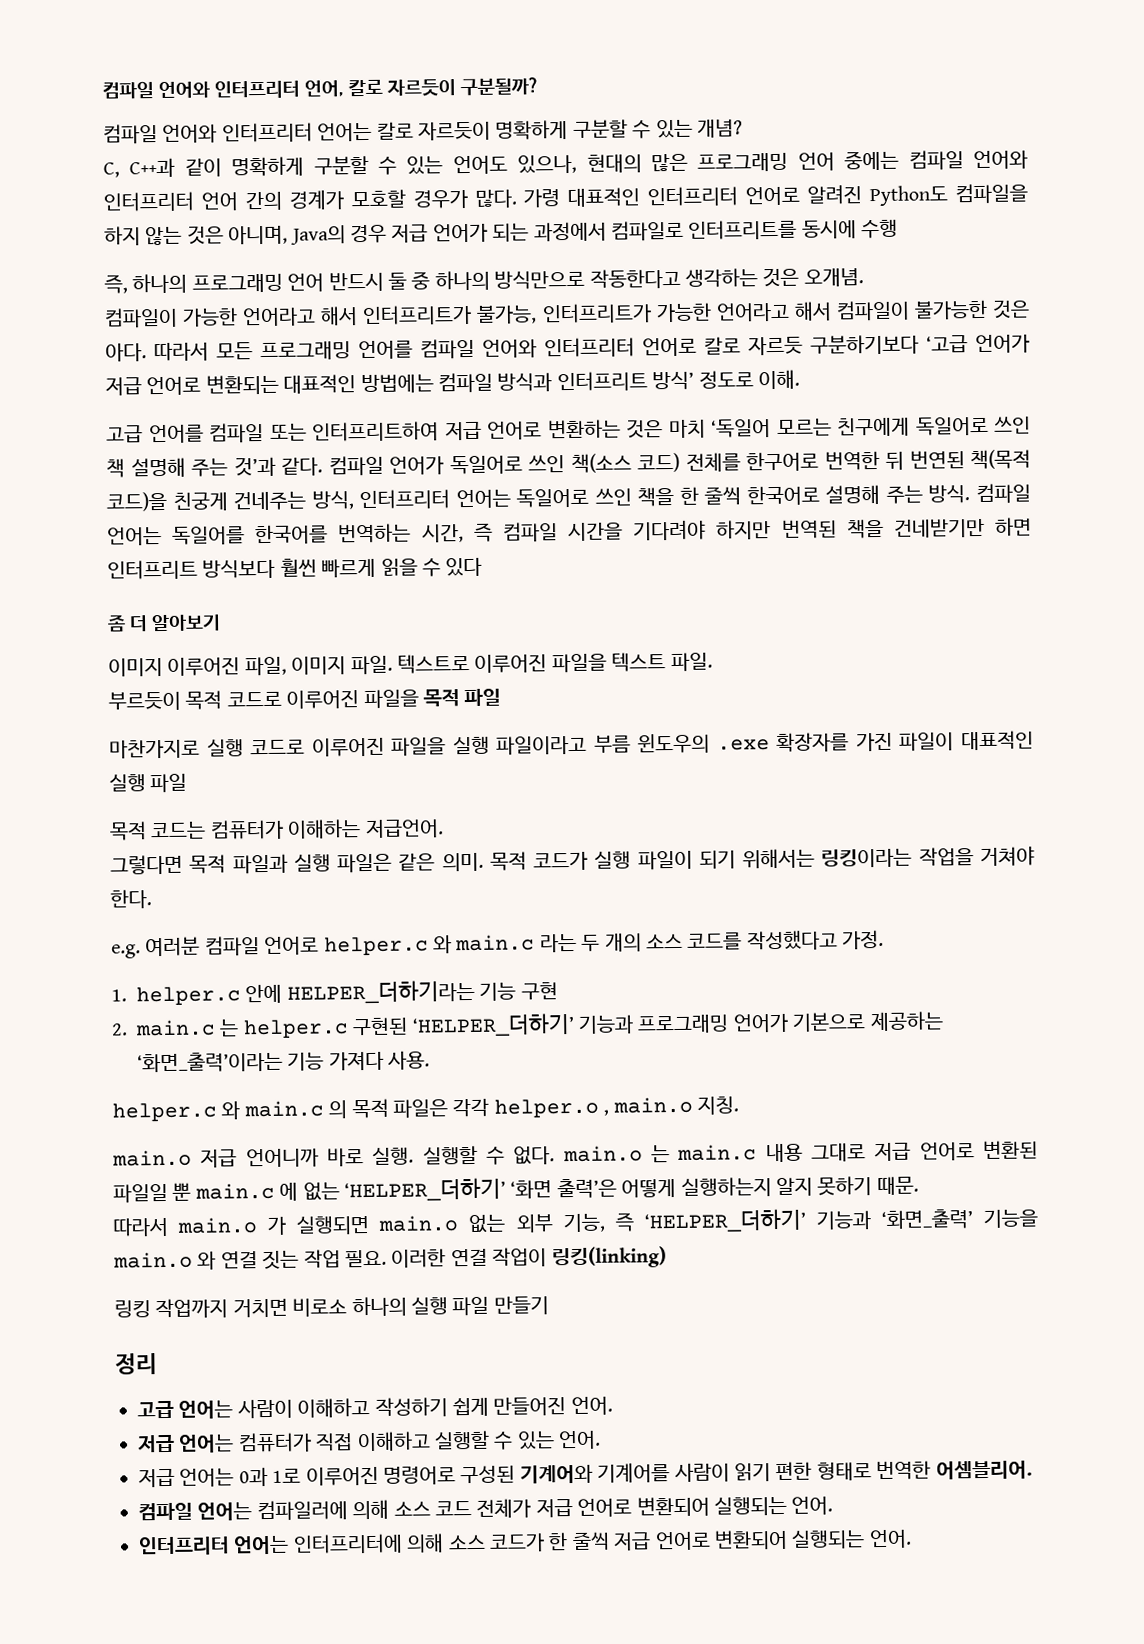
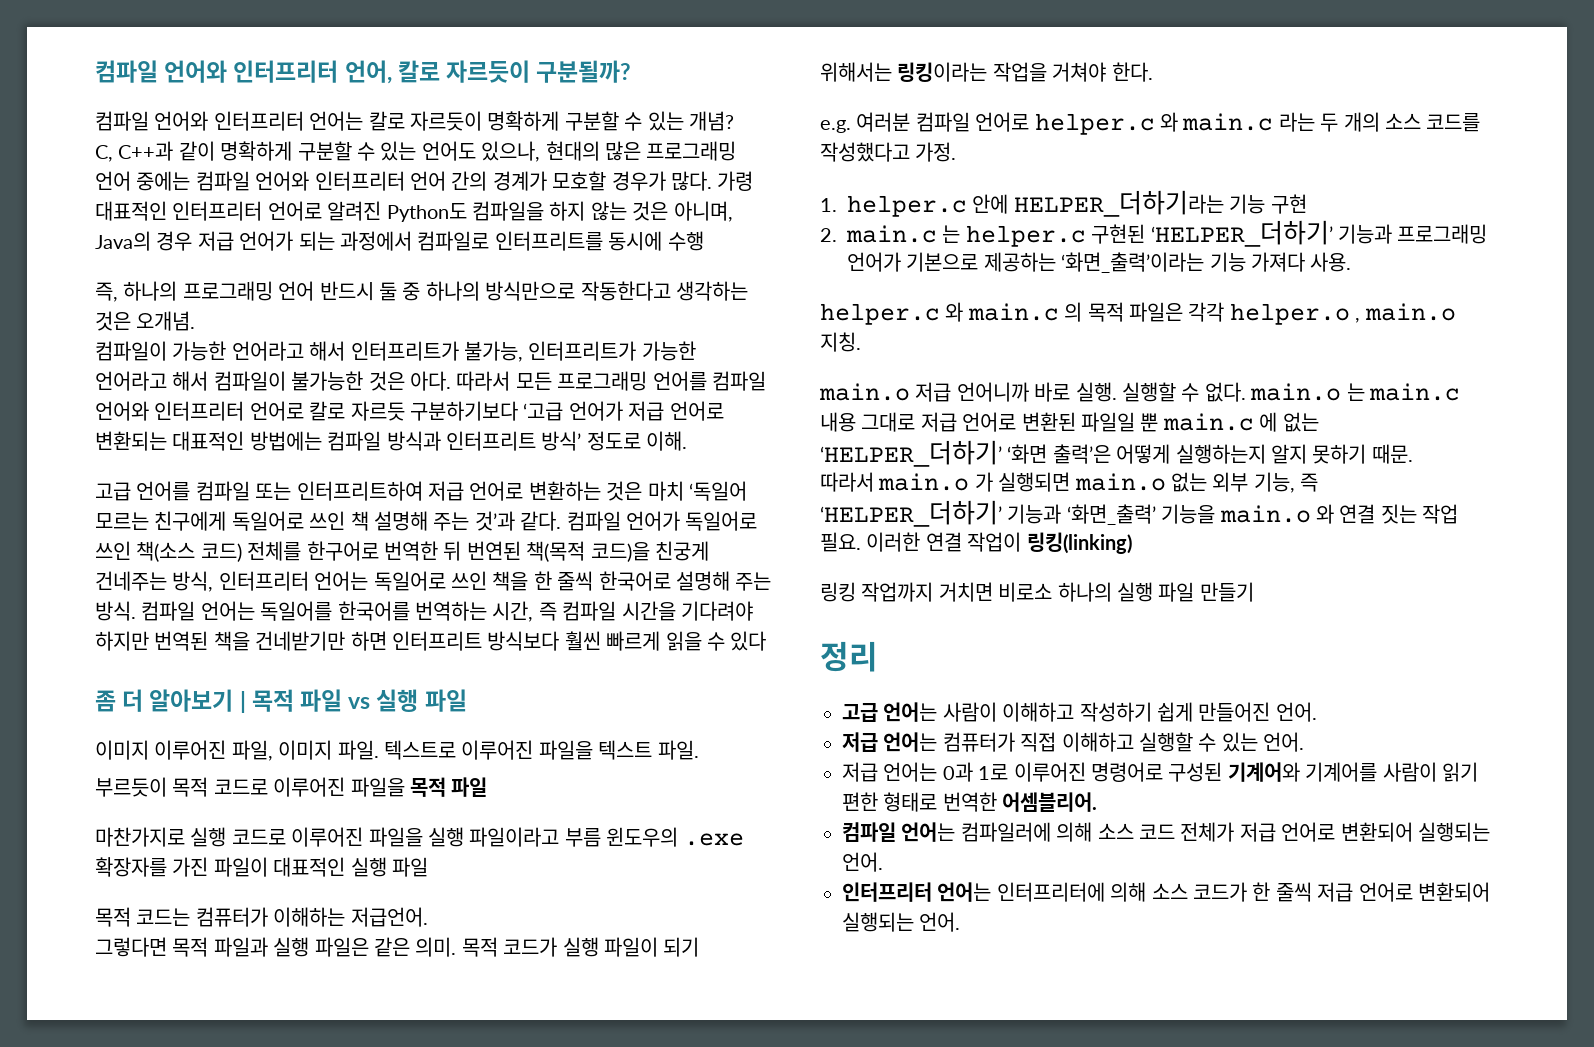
(222, 623) none -> [239,689,467,713] | 목적 파일 vs 실행 파일

